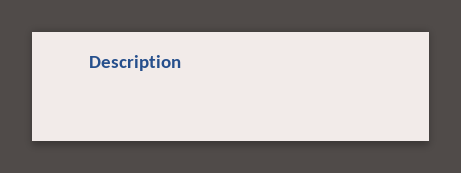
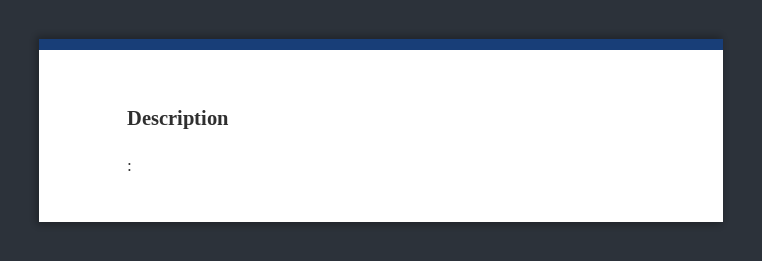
(181, 63) none -> [127,163,132,171] // :

